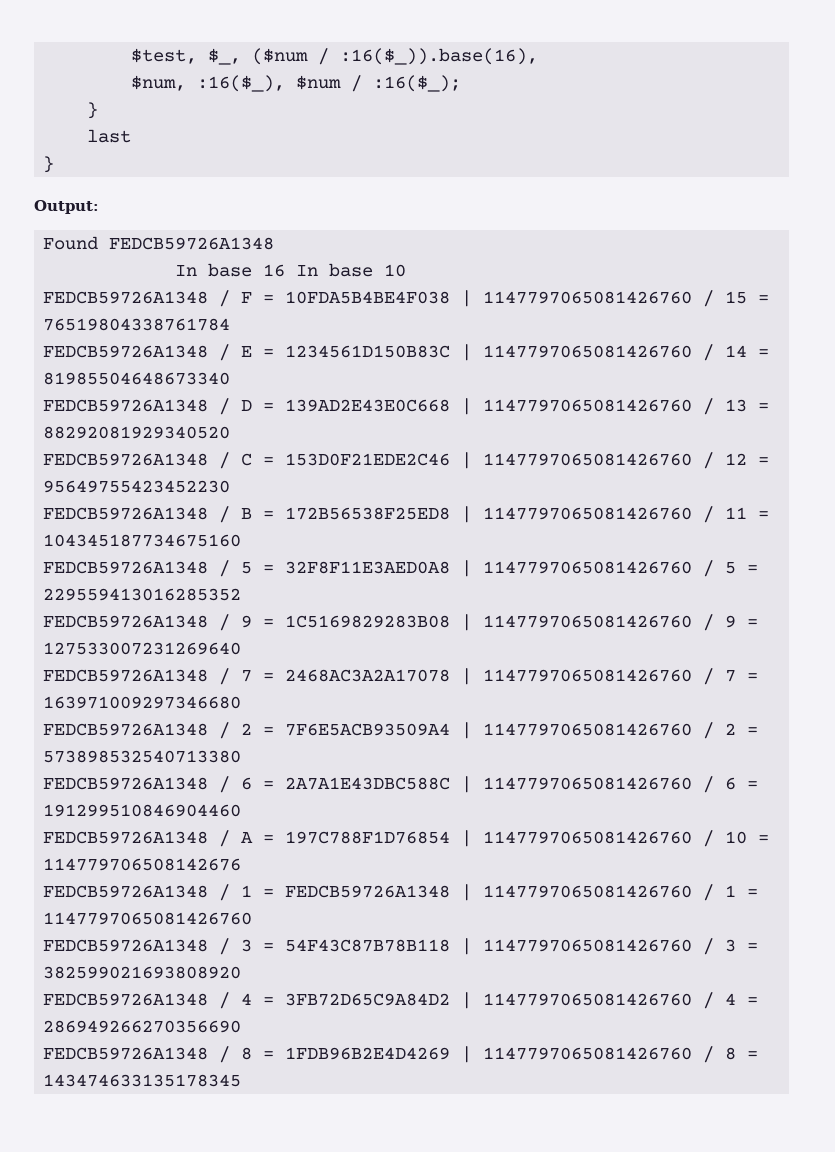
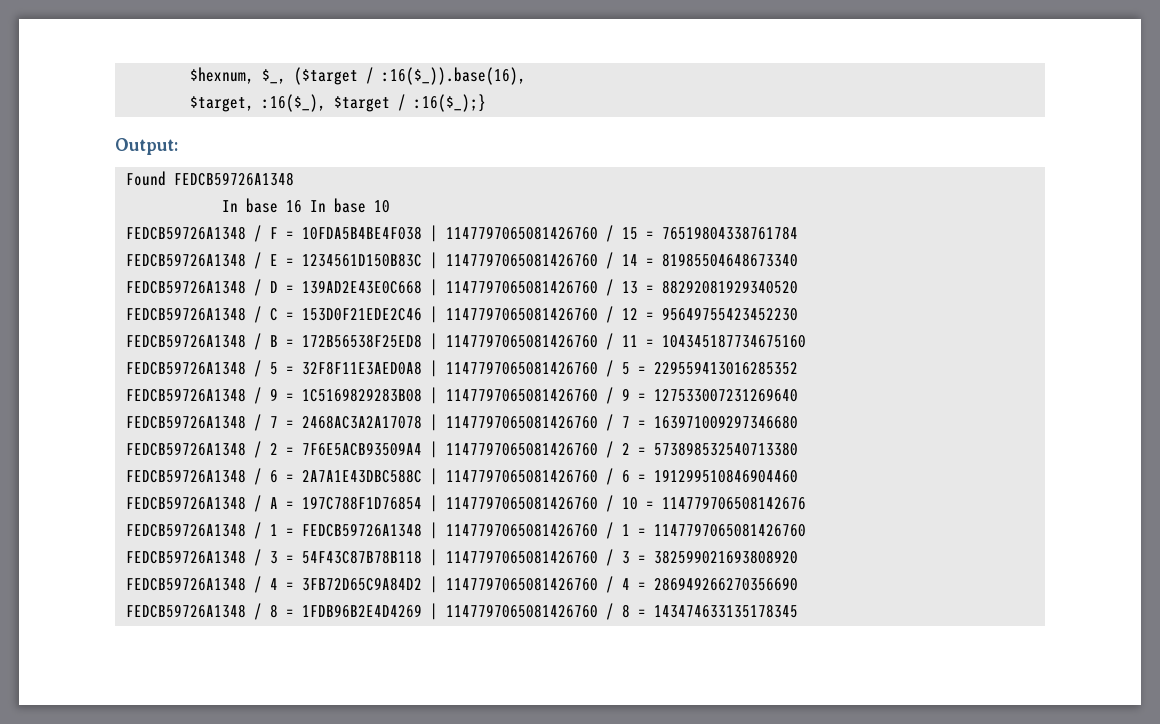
[131,48,308,65] $test, $_, ($num -> [189,67,358,85] $hexnum, $_, ($target
[131,75,461,92] [87,102,98,119] [87,129,131,143] [43,156,54,173] $num, :16($_), $num / :16($_); // } // last // } -> [189,94,486,112] $target, :16($_), $target / :16($_);}

